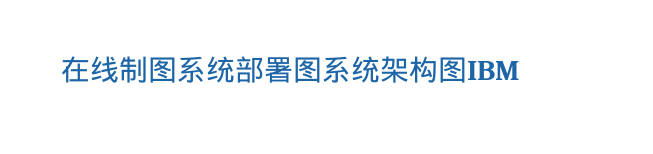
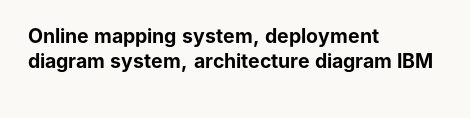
[61,56,467,83] 在线制图系统部署图系统架构图 -> [28,28,379,48] [28,53,392,73] Online mapping system, deployment diagram system, architecture diagram

